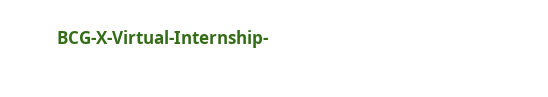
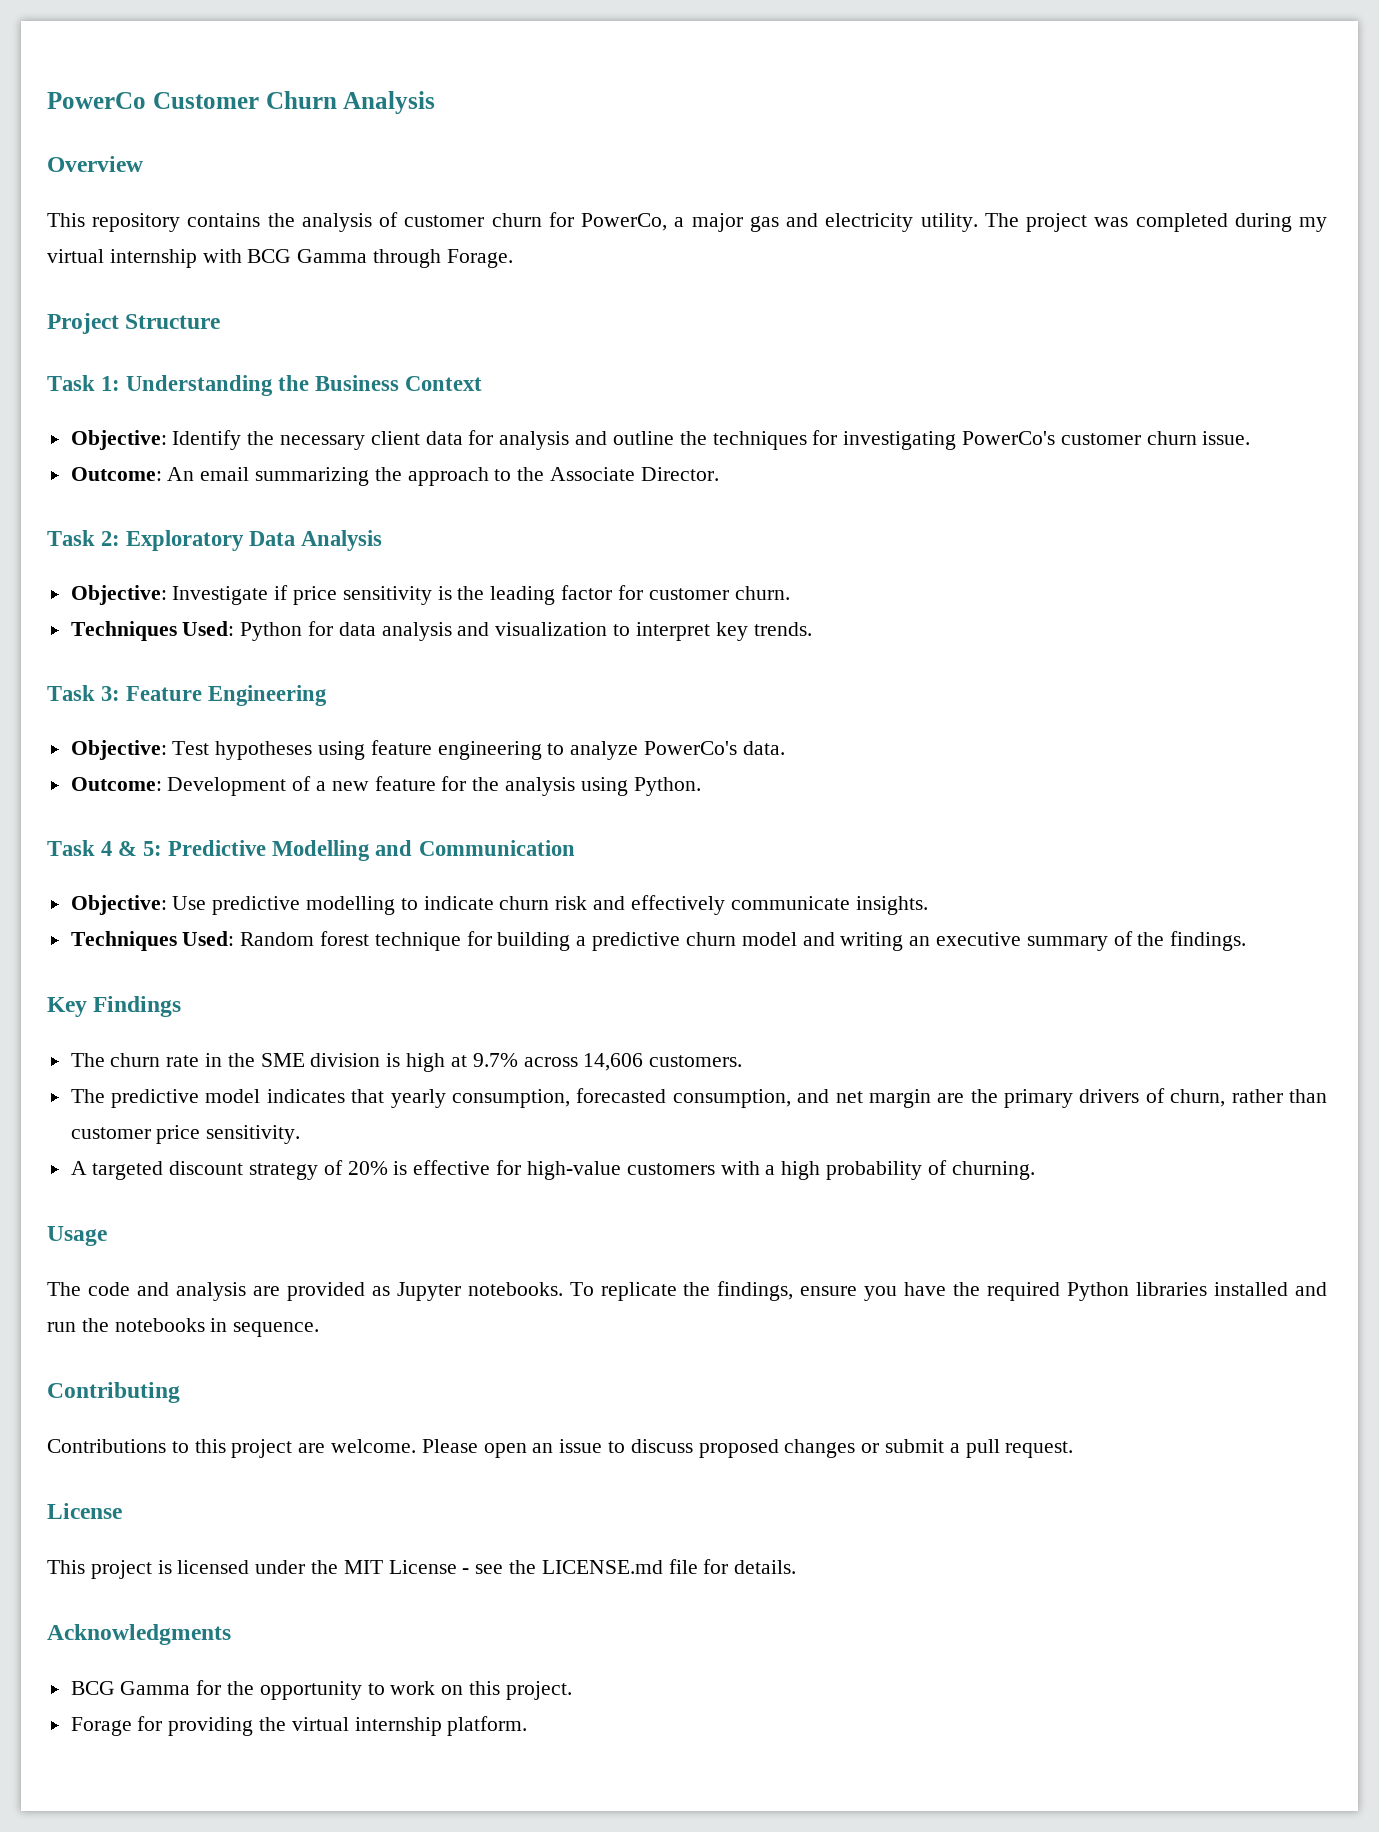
[57,30,268,48] BCG-X-Virtual-Internship- -> [47,91,436,114] [47,156,143,172] [47,212,1327,232] [47,249,513,268] [47,313,221,334] [47,375,483,396] [70,430,1251,450] [70,467,719,486] [47,530,383,551] [70,585,790,605] [70,621,812,641] [47,685,328,706] [70,740,785,760] [70,776,701,796] [47,840,575,861] [70,895,928,915] [70,931,1247,951] [47,996,182,1017] [70,1053,743,1072] [70,1088,1327,1108] [70,1125,301,1144] [70,1160,1035,1180] [47,1226,107,1246] [47,1281,1328,1301] [47,1318,320,1337] [47,1382,180,1403] [47,1439,1074,1458] [47,1503,122,1519] [47,1559,797,1579] [47,1624,231,1645] [70,1680,572,1700] [70,1716,528,1736] PowerCo Customer Churn Analysis // Overview // This repository contains the analysis of customer churn for PowerCo, a major gas and electricity utility. The project was completed during my virtual internship with BCG Gamma through Forage. // Project Structure // Task 1: Understanding the Business Context // Objective: Identify the necessary client data for analysis and outline the techniques for investigating PowerCo's customer churn issue. // Outcome: An email summarizing the approach to the Associate Director. // Task 2: Exploratory Data Analysis // Objective: Investigate if price sensitivity is the leading factor for customer churn. // Techniques Used: Python for data analysis and visualization to interpret key trends. // Task 3: Feature Engineering // Objective: Test hypotheses using feature engineering to analyze PowerCo's data. // Outcome: Development of a new feature for the analysis using Python. // Task 4 & 5: Predictive Modelling and Communication // Objective: Use predictive modelling to indicate churn risk and effectively communicate insights. // Techniques Used: Random forest technique for building a predictive churn model and writing an executive summary of the findings. // Key Findings // The churn rate in the SME division is high at 9.7% across 14,606 customers. // The predictive model indicates that yearly consumption, forecasted consumption, and net margin are the primary drivers of churn, rather than customer price sensitivity. // A targeted discount strategy of 20% is effective for high-value customers with a high probability of churning. // Usage // The code and analysis are provided as Jupyter notebooks. To replicate the findings, ensure you have the required Python libraries installed and run the notebooks in sequence. // Contributing // Contributions to this project are welcome. Please open an issue to discuss proposed changes or submit a pull request. // License // This project is licensed under the MIT License - see the LICENSE.md file for details. // Acknowledgments // BCG Gamma for the opportunity to work on this project. // Forage for providing the virtual internship platform.

